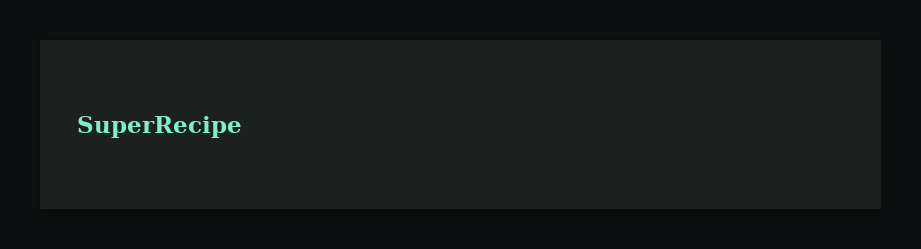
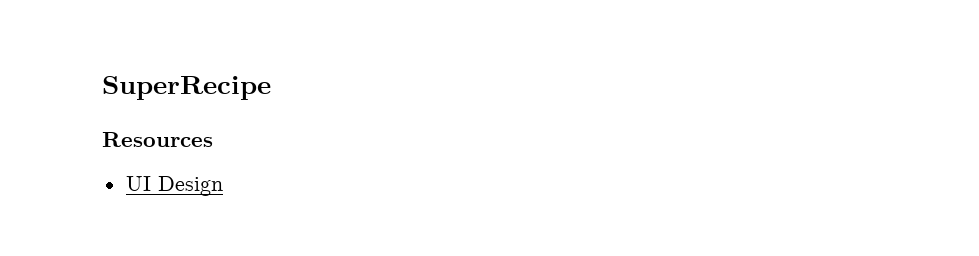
(242, 127) none -> [102,132,213,147] [125,176,223,196] // Resources // UI Design

